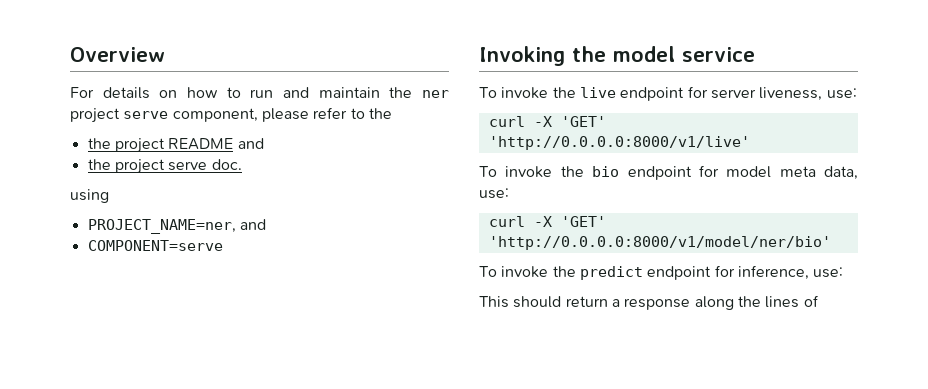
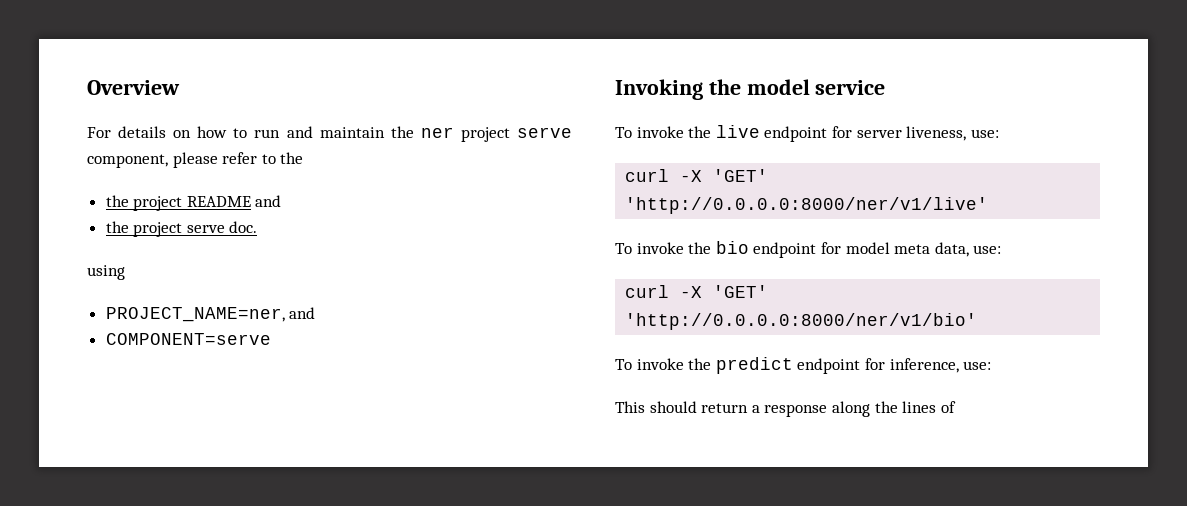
[488,136,750,150] 'http://0.0.0.0:8000/v1/live' -> [625,197,989,214] 'http://0.0.0.0:8000/ner/v1/live'
[488,236,831,250] 'http://0.0.0.0:8000/v1/model/ner/bio' -> [625,313,978,330] 'http://0.0.0.0:8000/ner/v1/bio'

